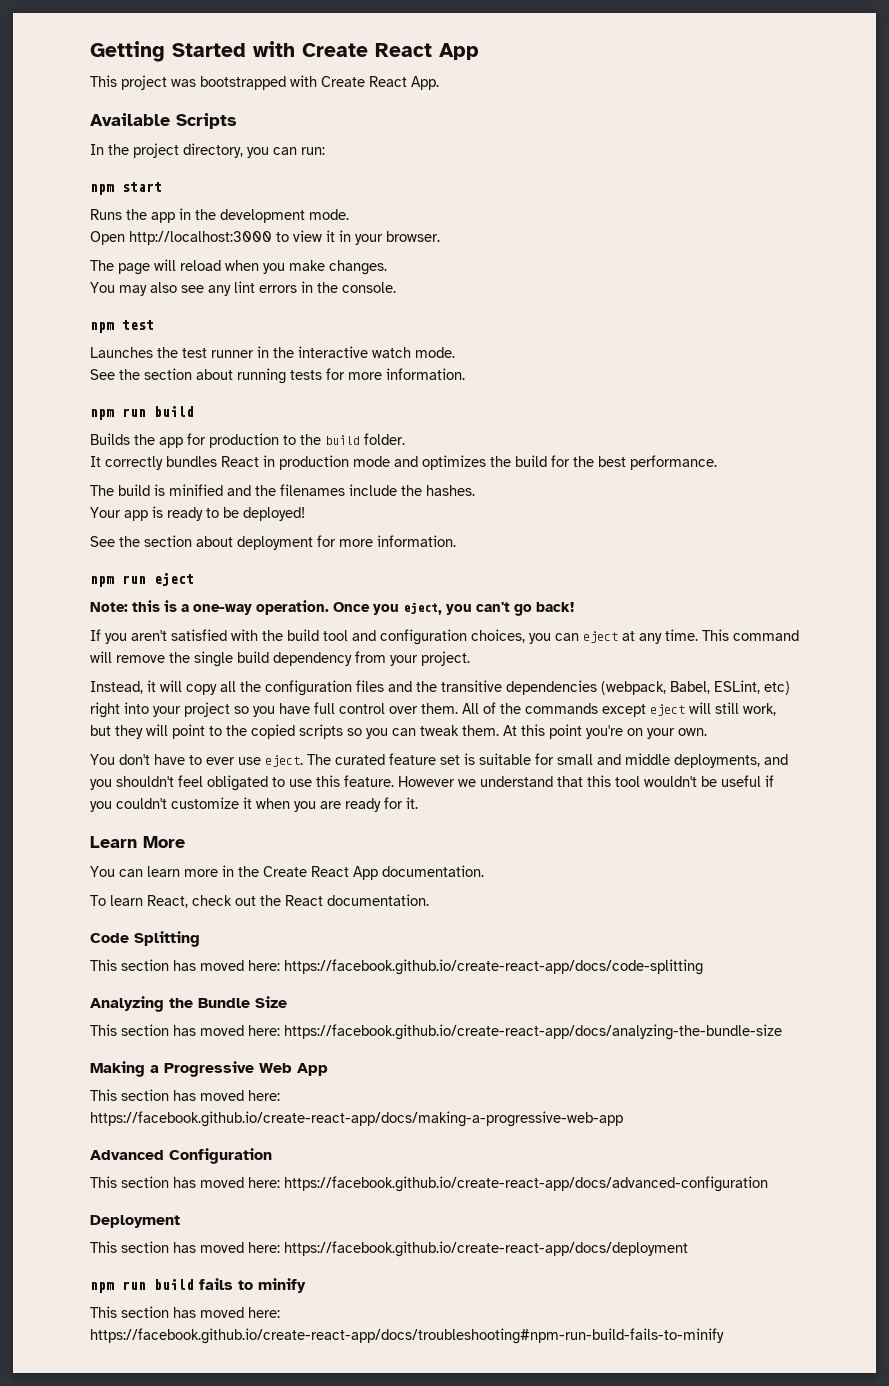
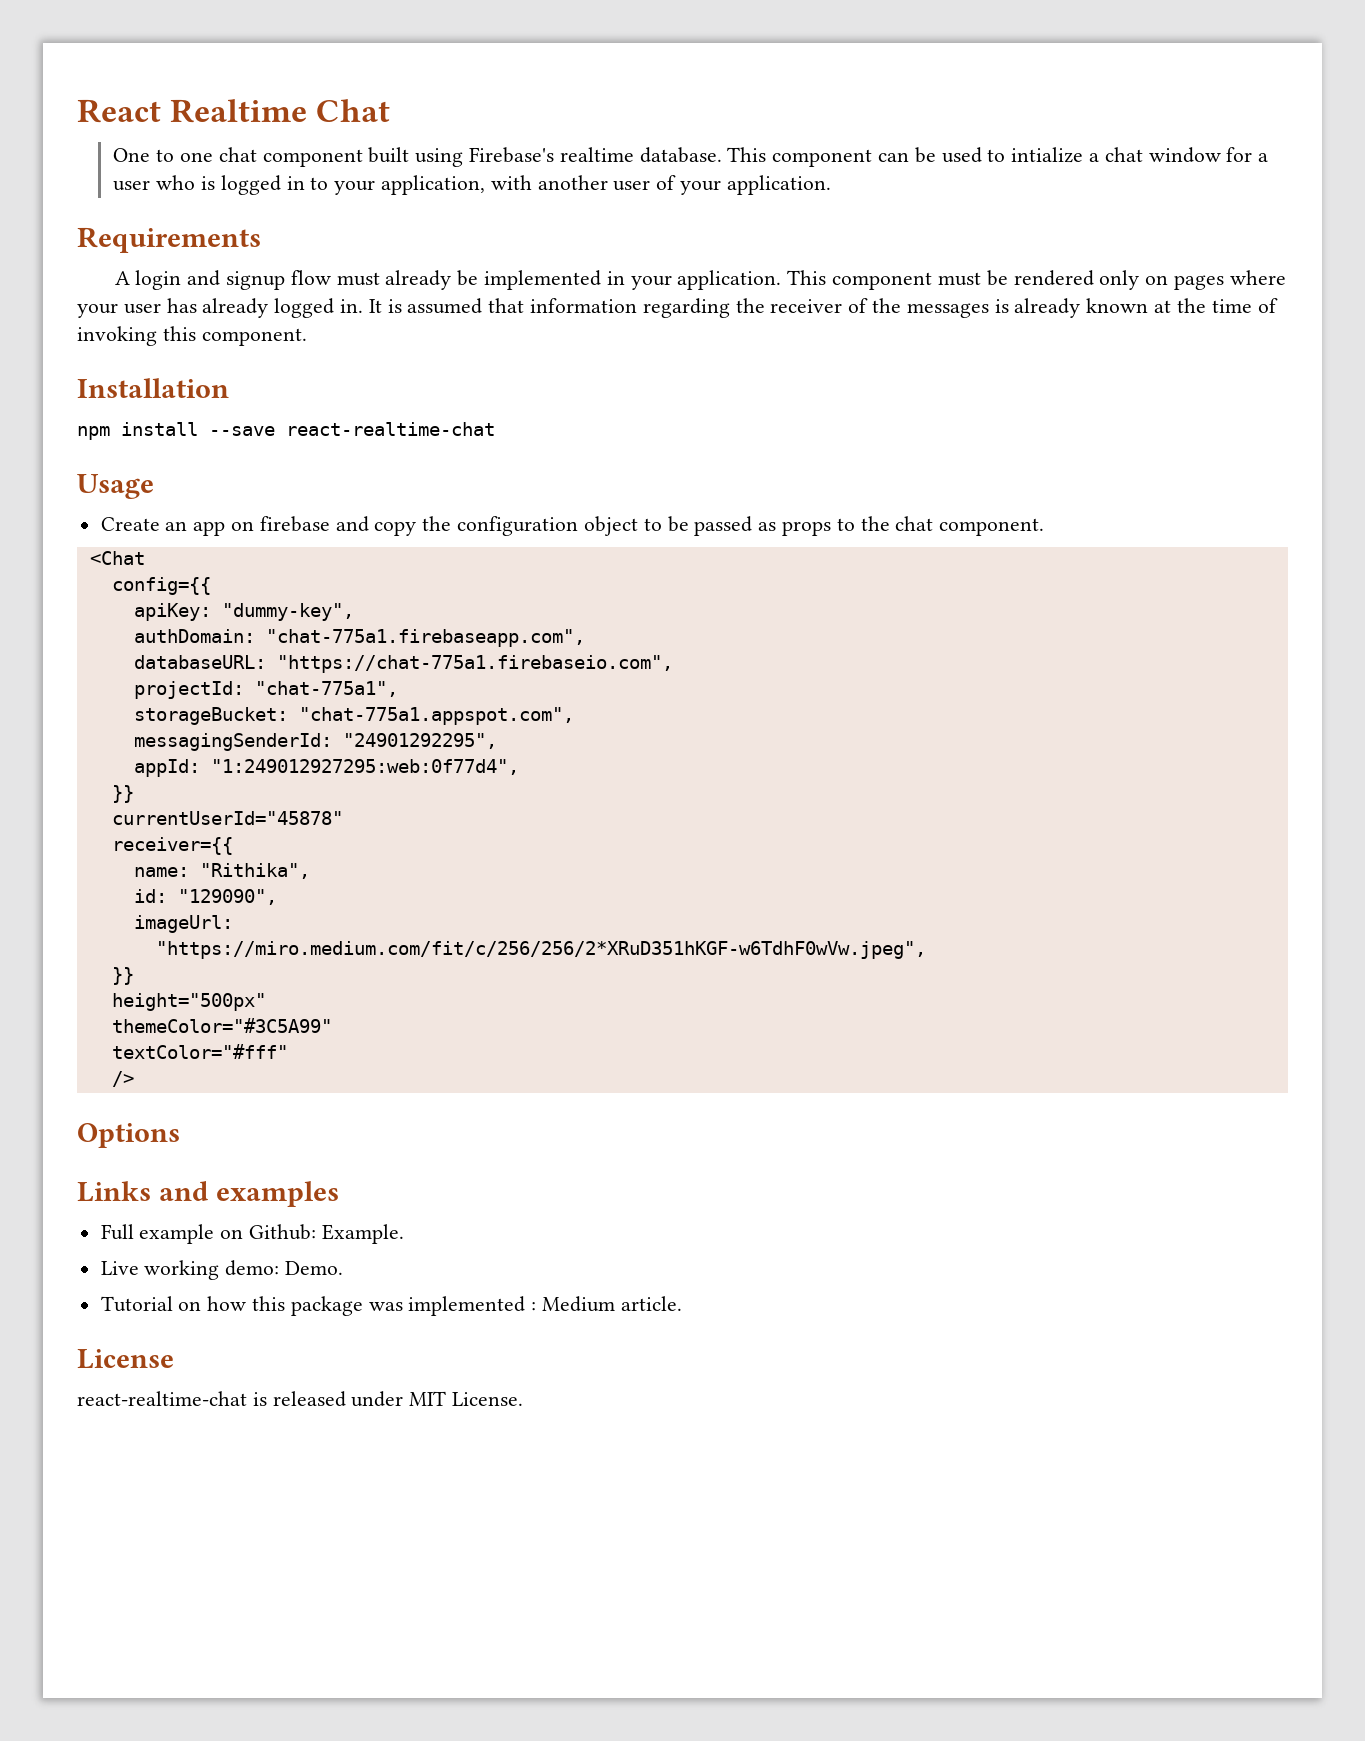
[90,41,479,62] [90,75,439,90] [90,113,237,129] [90,143,325,158] [90,182,162,195] [90,208,349,223] [90,230,440,245] [90,259,387,275] [90,281,396,296] [90,320,154,333] [90,346,455,358] [90,368,465,384] [90,406,194,420] [90,433,405,448] [90,455,717,470] [90,484,475,496] [90,506,305,521] [90,535,456,550] [90,573,194,587] [90,600,574,616] [90,629,799,645] [90,651,470,667] [90,680,790,696] [90,702,776,718] [90,724,707,739] [90,753,788,768] [90,775,774,791] [90,797,418,812] [90,836,185,848] [90,865,484,880] [90,894,429,908] [90,931,200,947] [90,959,703,975] [90,996,287,1012] [90,1024,782,1040] [90,1061,328,1077] [90,1089,280,1101] [90,1111,623,1127] [90,1148,272,1164] [90,1176,768,1192] [90,1215,180,1228] [90,1241,688,1257] [90,1278,306,1293] [90,1306,280,1318] [90,1328,724,1344] Getting Started with Create React App // This project was bootstrapped with Create React App. // Available Scripts // In the project directory, you can run: // npm start // Runs the app in the development mode. // Open http://localhost:3000 to view it in your browser. // The page will reload when you make changes. // You may also see any lint errors in the console. // npm test // Launches the test runner in the interactive watch mode. // See the section about running tests for more information. // npm run build // Builds the app for production to the build folder. // It correctly bundles React in production mode and optimizes the build for the best performance. // The build is minified and the filenames include the hashes. // Your app is ready to be deployed! // See the section about deployment for more information. // npm run eject // Note: this is a one-way operation. Once you eject, you can't go back! // If you aren't satisfied with the build tool and configuration choices, you can eject at any time. This command will remove the single build dependency from your project. // Instead, it will copy all the configuration files and the transitive dependencies (webpack, Babel, ESLint, etc) right into your project so you have full control over them. All of the commands except eject will still work, but they will point to the copied scripts so you can tweak them. At this point you're on your own. // You don't have to ever use eject. The curated feature set is suitable for small and middle deployments, and you shouldn't feel obligated to use this feature. However we understand that this tool wouldn't be useful if you couldn't customize it when you are ready for it. // Learn More // You can learn more in the Create React App documentation. // To learn React, check out the React documentation. // Code Splitting // This section has moved here: https://facebook.github.io/create-react-app/docs/code-splitting // Analyzing the Bundle Size // This section has moved here: https://facebook.github.io/create-react-app/docs/analyzing-the-bundle-size // Making a Progressive Web App // This section has moved here: https://facebook.github.io/create-react-app/docs/making-a-progressive-web-app // Advanced Configuration // This section has moved here: https://facebook.github.io/create-react-app/docs/advanced-configuration // Deployment // This section has moved here: https://facebook.github.io/create-react-app/docs/deployment // npm run build fails to minify // This section has moved here: https://facebook.github.io/create-react-app/docs/troubleshooting#npm-run-build-fails-to-minify -> [77,99,391,123] [113,147,1269,167] [113,175,831,195] [77,227,261,253] [114,270,1286,290] [77,298,1278,318] [77,326,307,346] [77,378,229,398] [77,422,495,440] [77,474,154,499] [100,516,1045,536] [89,551,145,565] [111,577,211,595] [133,603,354,621] [133,629,585,647] [133,655,673,673] [133,681,398,699] [133,707,574,725] [133,733,497,751] [133,759,519,777] [111,785,134,803] [111,811,343,825] [111,837,233,855] [133,863,310,879] [133,889,277,905] [133,915,233,933] [155,941,926,959] [111,967,134,985] [111,993,266,1011] [111,1018,332,1033] [111,1044,288,1059] [111,1071,134,1087] [77,1123,180,1148] [77,1181,339,1207] [100,1224,404,1244] [100,1260,344,1280] [100,1296,682,1316] [77,1349,174,1369] [77,1391,524,1407] React Realtime Chat // One to one chat component built using Firebase's realtime database. This component can be used to intialize a chat window for a user who is logged in to your application, with another user of your application. // Requirements // A login and signup flow must already be implemented in your application. This component must be rendered only on pages where your user has already logged in. It is assumed that information regarding the receiver of the messages is already known at the time of invoking this component. // Installation // npm install --save react-realtime-chat // Usage // Create an app on firebase and copy the configuration object to be passed as props to the chat component. // <Chat // config={{ // apiKey: "dummy-key", // authDomain: "chat-775a1.firebaseapp.com", // databaseURL: "https://chat-775a1.firebaseio.com", // projectId: "chat-775a1", // storageBucket: "chat-775a1.appspot.com", // messagingSenderId: "24901292295", // appId: "1:249012927295:web:0f77d4", // }} // currentUserId="45878" // receiver={{ // name: "Rithika", // id: "129090", // imageUrl: // "https://miro.medium.com/fit/c/256/256/2*XRuD351hKGF-w6TdhF0wVw.jpeg", // }} // height="500px" // themeColor="#3C5A99" // textColor="#fff" // /> // Options // Links and examples // Full example on Github: Example. // Live working demo: Demo. // Tutorial on how this package was implemented : Medium article. // License // react-realtime-chat is released under MIT License.

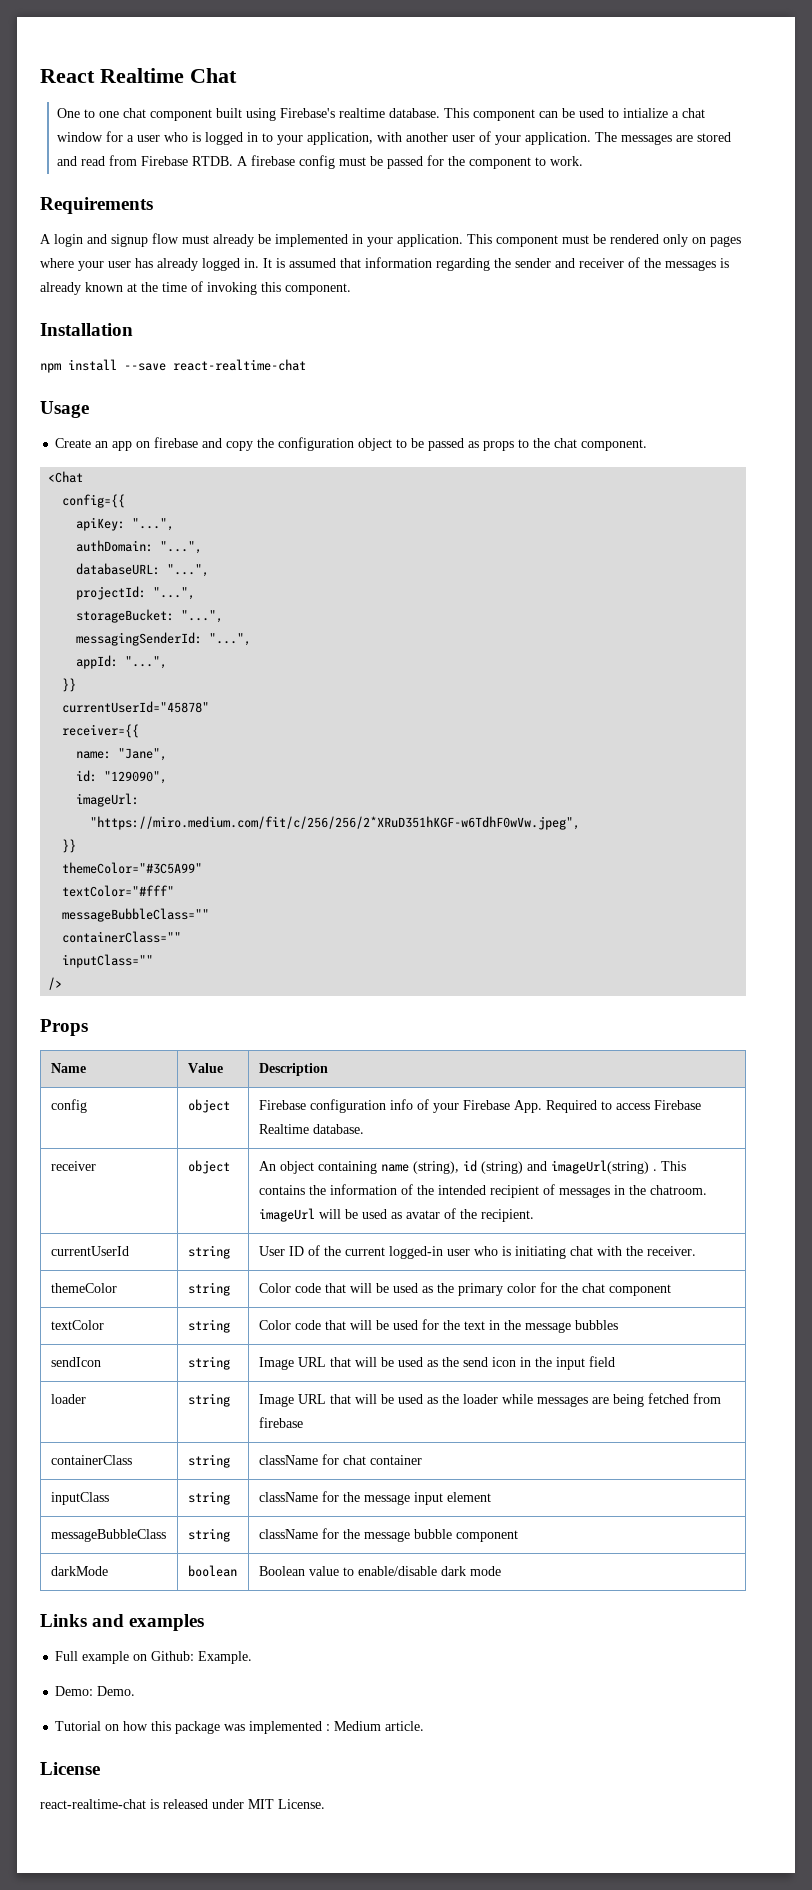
(831, 185) none -> [595,132,732,145] [57,155,584,169] The messages are stored and read from Firebase RTDB. A firebase config must be passed for the component to work.
(765, 305) none -> [515,258,575,268] sender and
[221,603,354,621] "dummy-key", -> [132,518,175,531] "...",
[265,629,585,647] "chat-775a1.firebaseapp.com", -> [160,541,203,554] "...",
[276,655,673,673] "https://chat-775a1.firebaseio.com", -> [167,564,210,577] "...",
[254,681,398,697] "chat-775a1", -> [153,587,196,600] "...",
[298,707,574,725] "chat-775a1.appspot.com", -> [181,610,224,623] "...",
[342,733,497,749] "24901292295", -> [209,633,252,646] "...",
[210,759,519,775] "1:249012927295:web:0f77d4", -> [125,656,168,669] "...",
[199,863,310,879] "Rithika", -> [118,748,168,761] "Jane",
[111,993,266,1011] // height="500px" -> (77, 846) none
[111,1071,134,1087] [77,1123,180,1148] /> // Options -> [62,908,210,922] [62,931,182,943] [62,954,154,968] [48,977,63,990] [40,1019,88,1036] [50,1063,86,1073] [187,1063,223,1073] [258,1063,328,1076] [50,1099,87,1113] [187,1099,230,1113] [258,1099,701,1113] [258,1124,364,1134] [50,1161,96,1171] [187,1160,230,1174] [258,1160,686,1174] [258,1184,707,1198] [258,1208,534,1222] [50,1246,129,1256] [187,1245,230,1259] [258,1245,696,1259] [50,1283,117,1293] [187,1282,230,1296] [258,1282,671,1296] [50,1320,104,1330] [187,1319,230,1333] [258,1319,618,1333] [50,1357,101,1367] [187,1356,230,1370] [258,1356,615,1370] [50,1394,86,1404] [187,1393,230,1407] [258,1393,721,1407] [258,1417,303,1428] [50,1455,132,1465] [187,1454,230,1468] [258,1454,422,1465] [50,1492,109,1505] [187,1491,230,1505] [258,1491,491,1505] [50,1529,166,1542] [187,1528,230,1542] [258,1528,518,1542] [50,1566,108,1576] [187,1565,237,1577] [258,1566,501,1576] messageBubbleClass="" // containerClass="" // inputClass="" // /> // Props // Name | Value | Description // config | object | Firebase configuration info of your Firebase App. Required to access Firebase Realtime database. // receiver | object | An object containing name (string), id (string) and imageUrl(string) . This contains the information of the intended recipient of messages in the chatroom. imageUrl will be used as avatar of the recipient. // currentUserId | string | User ID of the current logged-in user who is initiating chat with the receiver. // themeColor | string | Color code that will be used as the primary color for the chat component // textColor | string | Color code that will be used for the text in the message bubbles // sendIcon | string | Image URL that will be used as the send icon in the input field // loader | string | Image URL that will be used as the loader while messages are being fetched from firebase // containerClass | string | className for chat container // inputClass | string | className for the message input element // messageBubbleClass | string | className for the message bubble component // darkMode | boolean | Boolean value to enable/disable dark mode
[100,1260,280,1280] Live working demo: -> [55,1686,94,1696] Demo:

